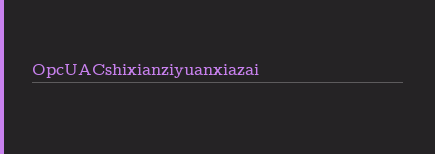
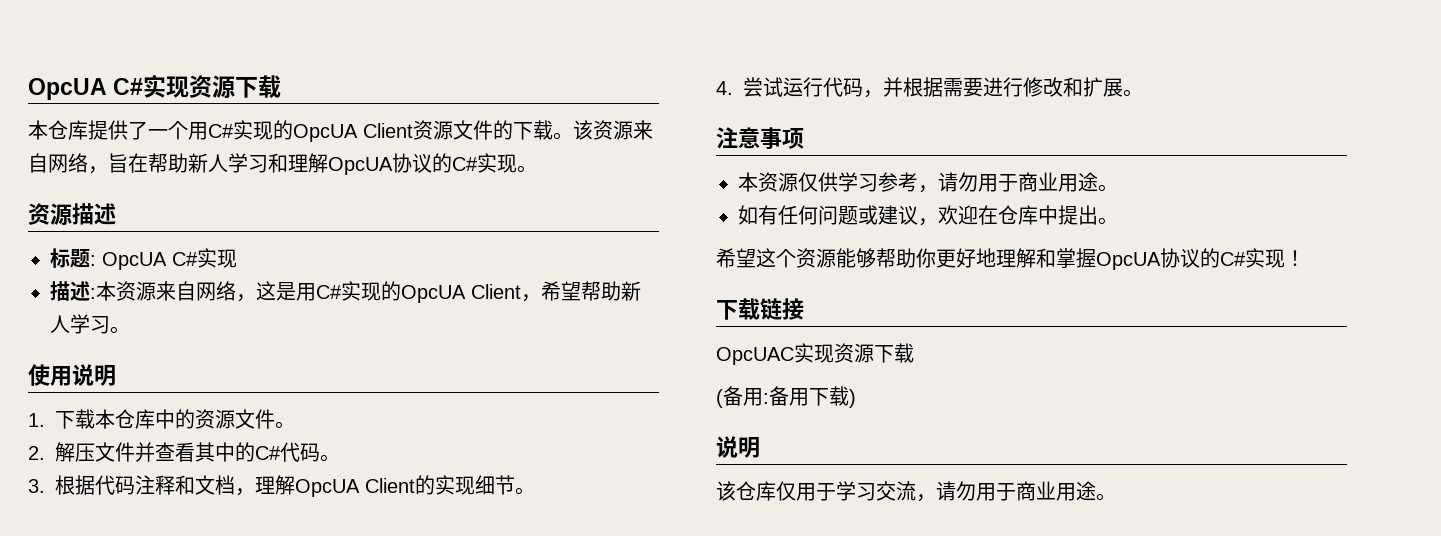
[32,64,259,78] OpcUACshixianziyuanxiazai -> [28,74,282,100] [28,120,653,142] [28,153,537,175] [28,203,116,226] [50,248,237,270] [50,281,641,303] [50,314,130,334] [28,364,116,386] [28,409,295,429] [28,442,340,462] [28,475,535,497] [716,77,1143,98] [716,127,804,149] [738,172,1118,193] [738,205,1118,226] [716,248,1305,270] [716,298,804,320] [716,343,914,365] [716,386,856,408] [716,436,760,458] [716,481,1116,502] OpcUA C#实现资源下载 // 本仓库提供了一个用C#实现的OpcUA Client资源文件的下载。该资源来自网络，旨在帮助新人学习和理解OpcUA协议的C#实现。 // 资源描述 // 标题: OpcUA C#实现 // 描述:本资源来自网络，这是用C#实现的OpcUA Client，希望帮助新人学习。 // 使用说明 // 1.下载本仓库中的资源文件。 // 2.解压文件并查看其中的C#代码。 // 3.根据代码注释和文档，理解OpcUA Client的实现细节。 // 4.尝试运行代码，并根据需要进行修改和扩展。 // 注意事项 // 本资源仅供学习参考，请勿用于商业用途。 // 如有任何问题或建议，欢迎在仓库中提出。 // 希望这个资源能够帮助你更好地理解和掌握OpcUA协议的C#实现！ // 下载链接 // OpcUAC实现资源下载 // (备用:备用下载) // 说明 // 该仓库仅用于学习交流，请勿用于商业用途。

